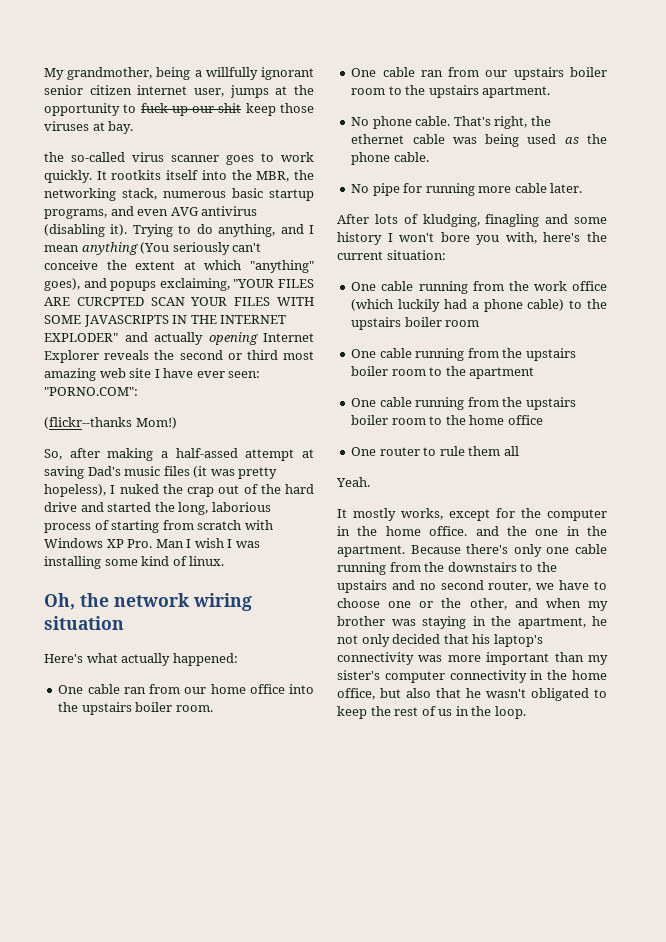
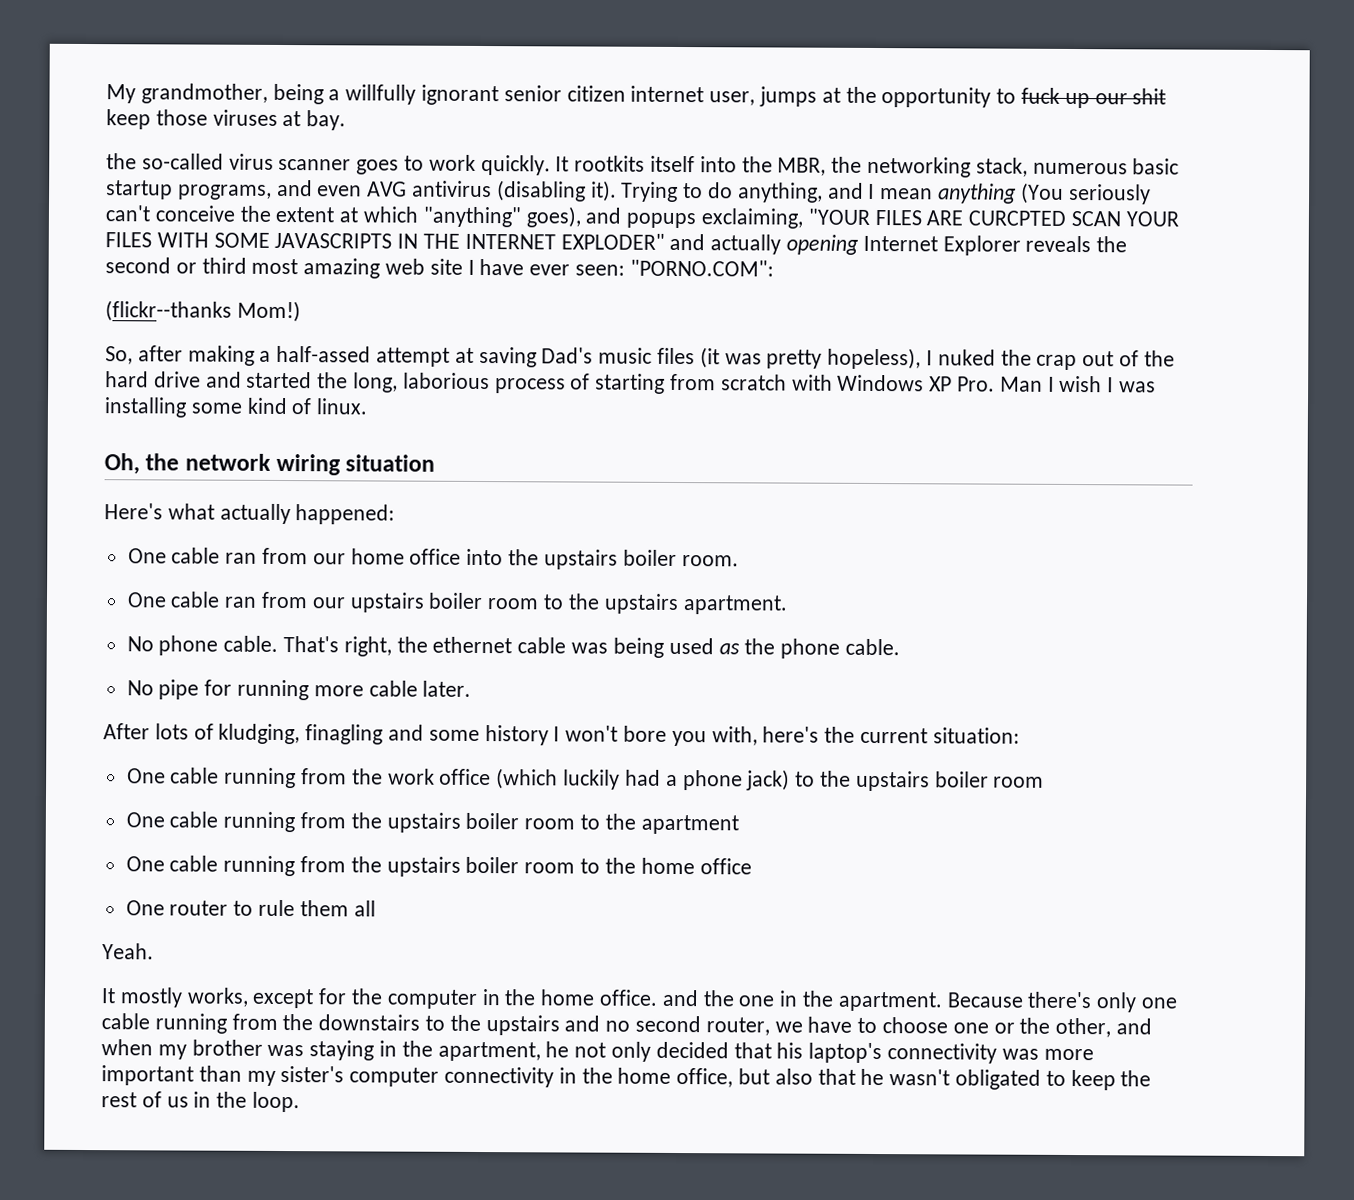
[527,299,565,311] cable) -> [746,769,791,791] jack)

